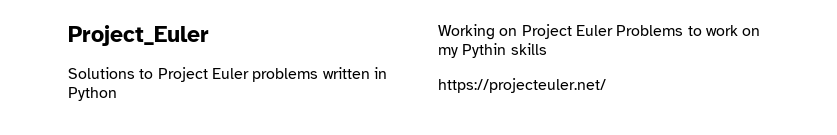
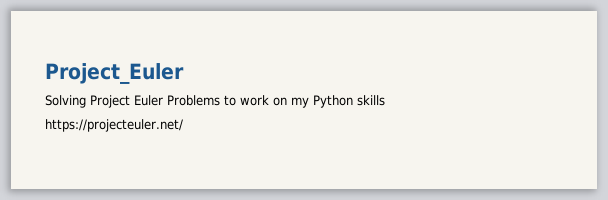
[68,67,387,82] [68,87,117,101] [438,24,518,40] Solutions to Project Euler problems written in Python // Working on -> [45,95,86,108] Solving
[462,43,507,58] Pythin -> [313,95,353,108] Python

